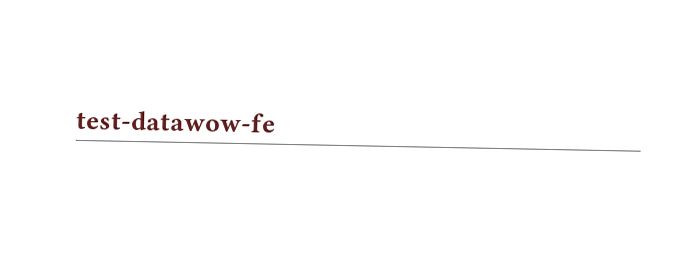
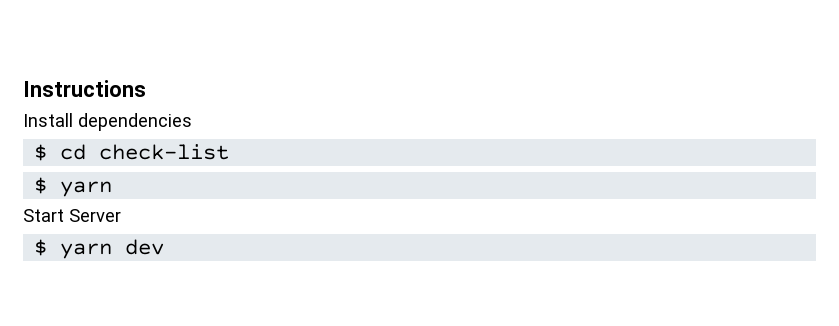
[75,109,276,133] test-datawow-fe -> [23,80,146,97] [23,113,192,131] [34,144,230,161] [34,177,113,197] [23,209,121,222] [34,239,165,259] Instructions // Install dependencies // $ cd check-list // $ yarn // Start Server // $ yarn dev

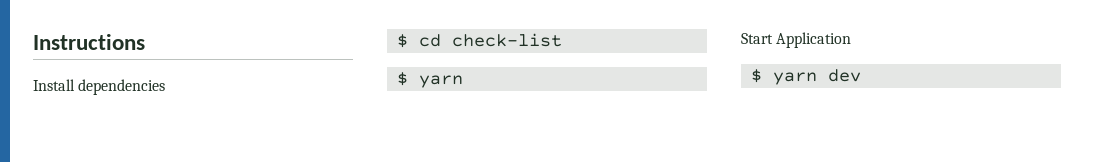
[69,209,121,222] Server -> [776,32,852,48] Application

